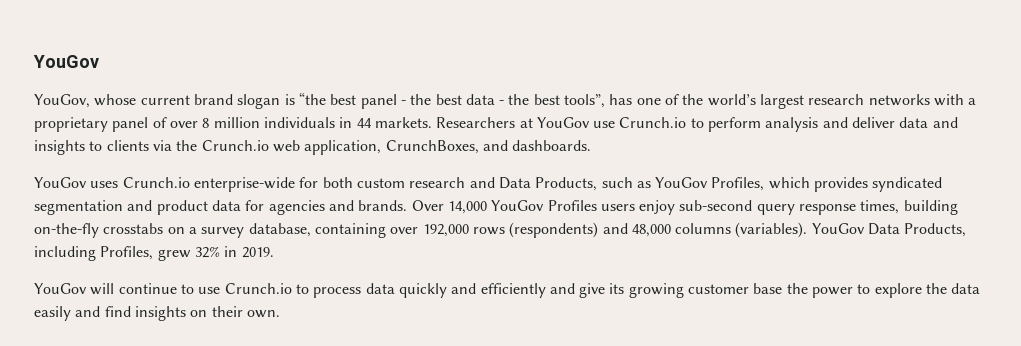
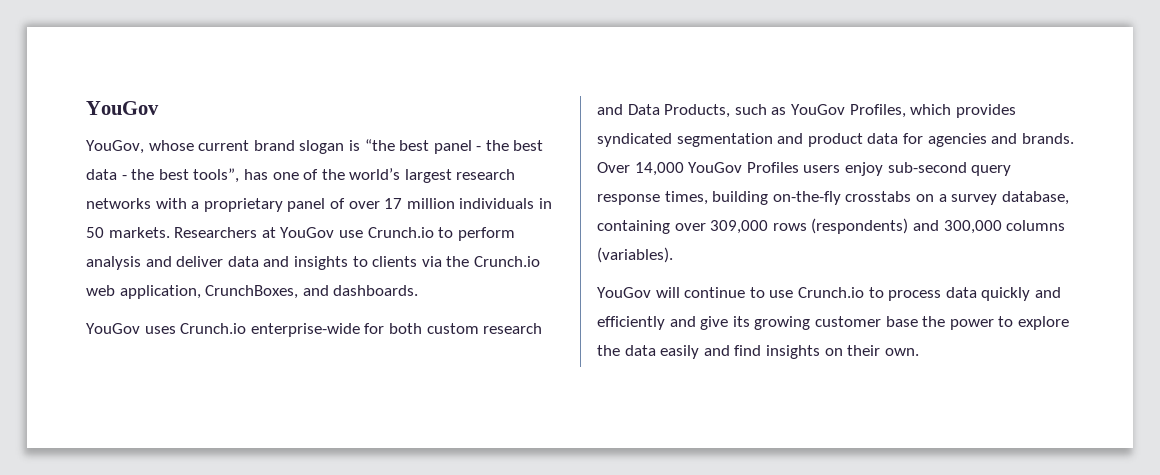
[202,118,210,128] 8 -> [384,198,403,209] 17
[356,118,372,128] 44 -> [86,227,104,238] 50
[422,224,469,237] 192,000 -> [710,220,769,234] 309,000
[631,224,671,237] 48,000 -> [943,220,1002,234] 300,000
[811,223,967,237] [34,246,274,261] YouGov Data Products, including Profiles, grew 32% in 2019. -> (673, 255) none

